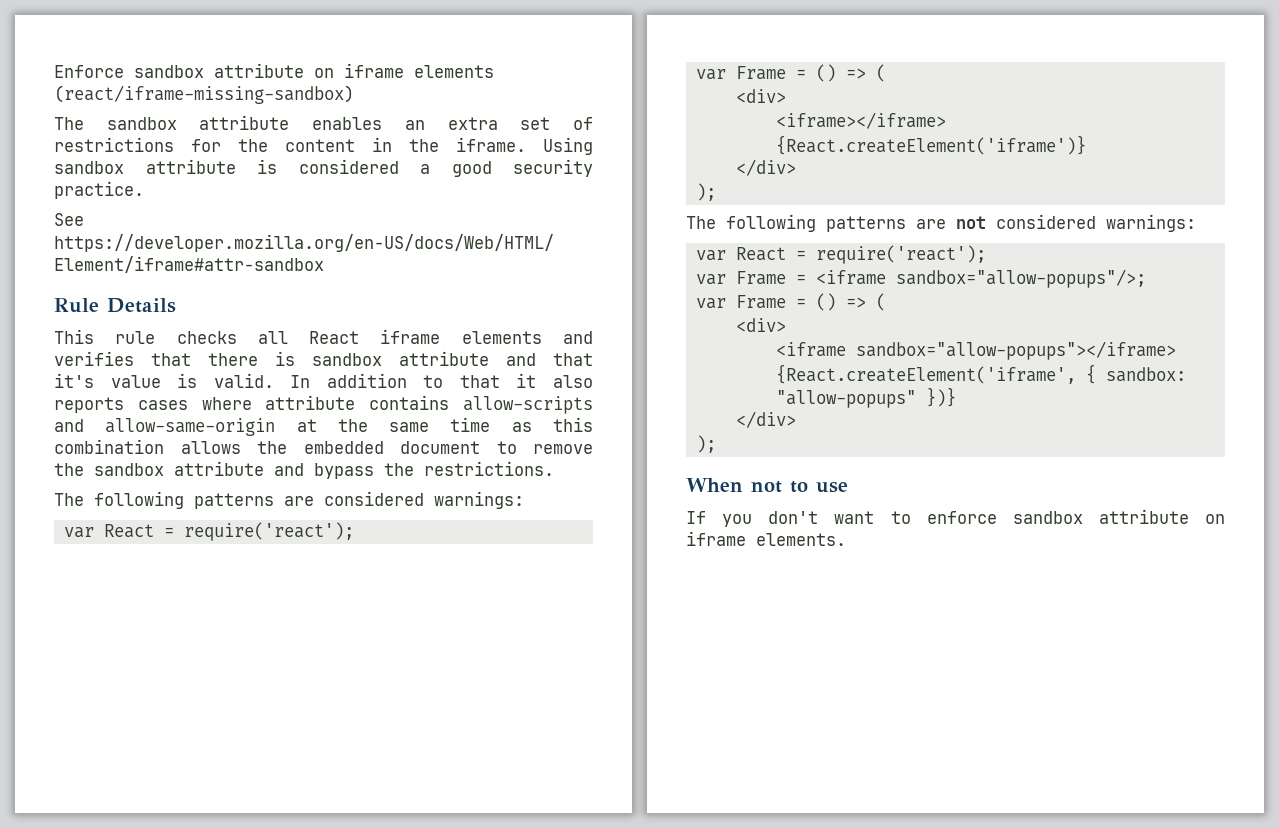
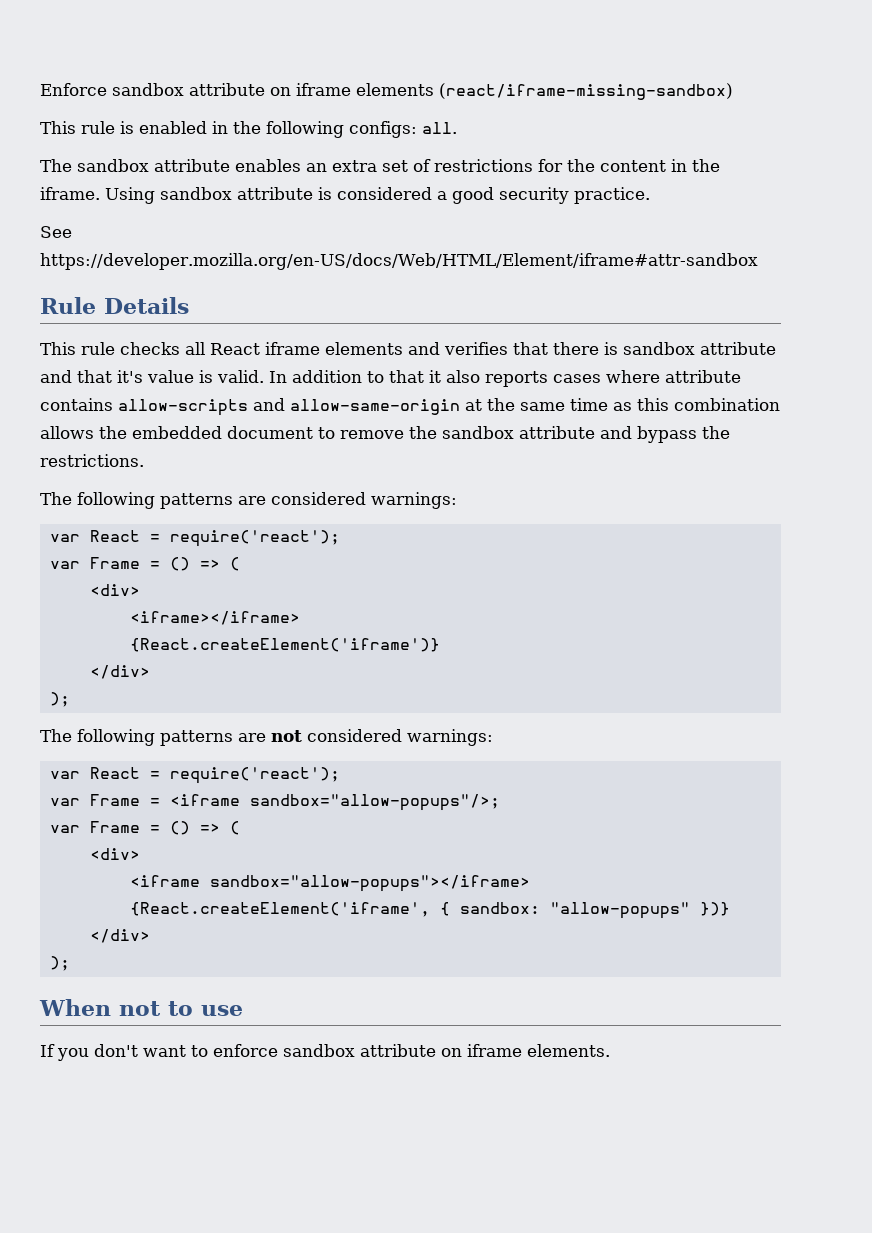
(354, 94) none -> [40,121,457,138] // This rule is enabled in the following configs: all.

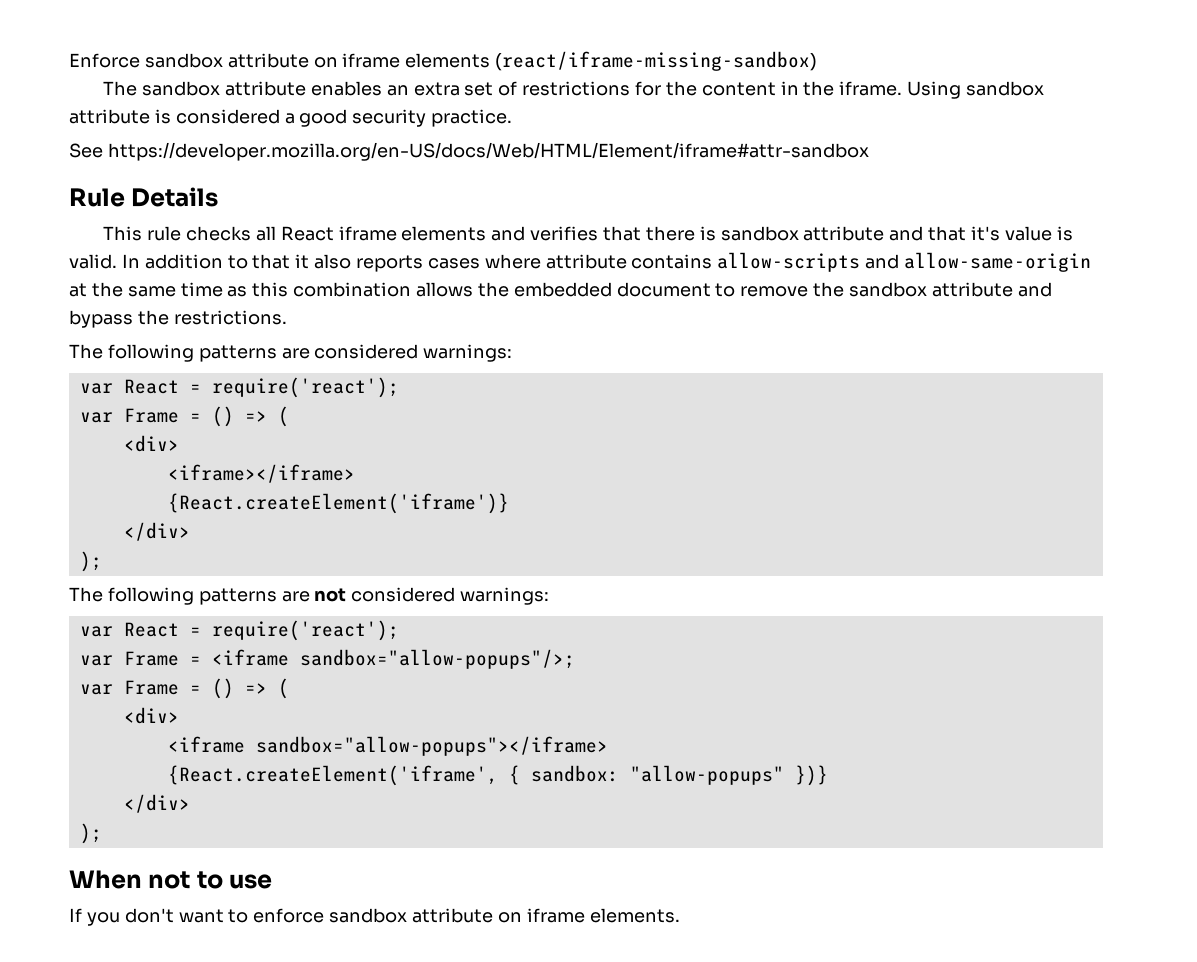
[40,121,457,138] // This rule is enabled in the following configs: all. -> (818, 61) none

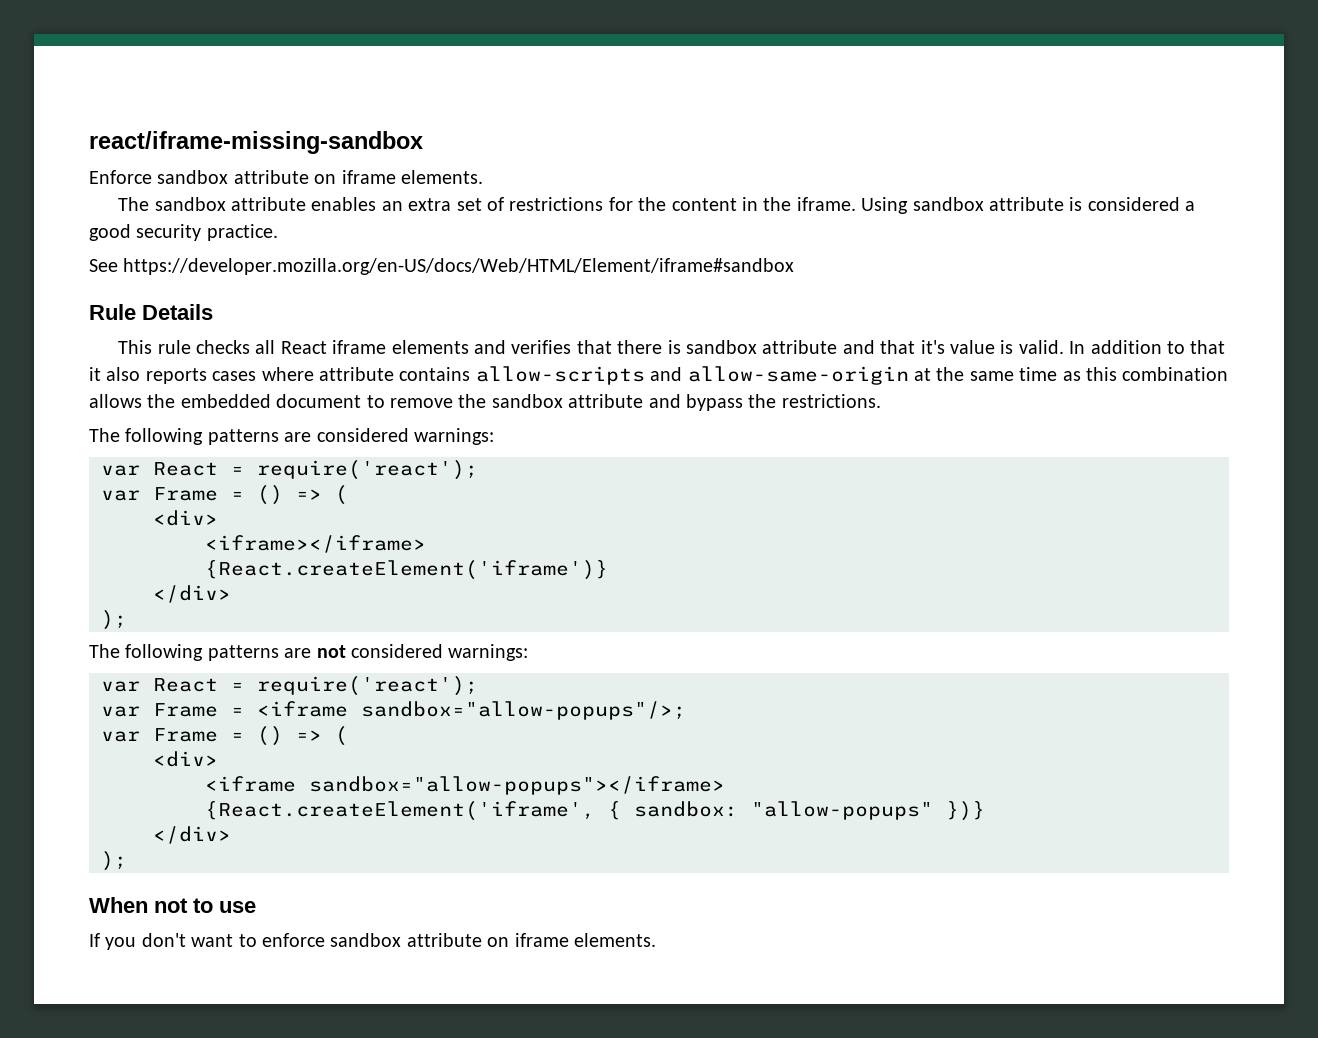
(69, 60) none -> [89,131,423,154] react/iframe-missing-sandbox //
[405,51,818,71] elements (react/iframe-missing-sandbox) -> [401,170,483,184] elements.
[107,142,869,161] https://developer.mozilla.org/en-US/docs/Web/HTML/Element/iframe#attr-sandbox -> [123,258,795,275] https://developer.mozilla.org/en-US/docs/Web/HTML/Element/iframe#sandbox

